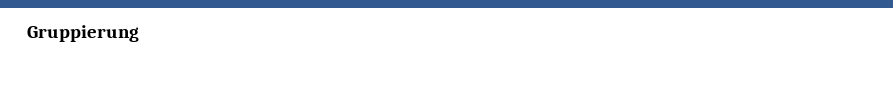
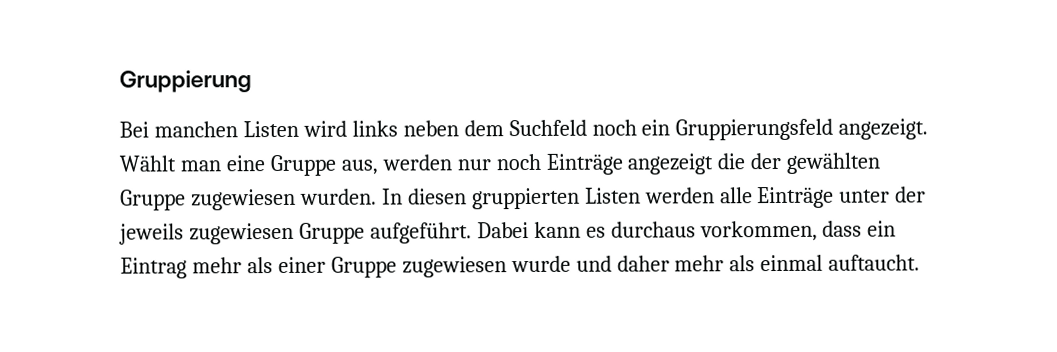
(139, 33) none -> [119,118,929,141] [119,152,881,177] [120,186,927,211] [119,220,897,245] [120,254,921,279] // Bei manchen Listen wird links neben dem Suchfeld noch ein Gruppierungsfeld angezeigt. Wählt man eine Gruppe aus, werden nur noch Einträge angezeigt die der gewählten Gruppe zugewiesen wurden. In diesen gruppierten Listen werden alle Einträge unter der jeweils zugewiesen Gruppe aufgeführt. Dabei kann es durchaus vorkommen, dass ein Eintrag mehr als einer Gruppe zugewiesen wurde und daher mehr als einmal auftaucht.

